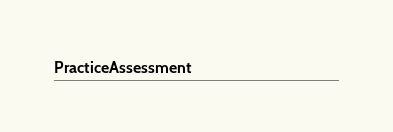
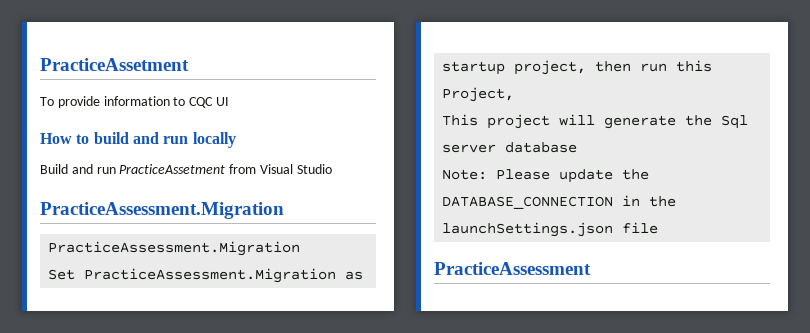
(54, 67) none -> [40,58,189,71] [40,96,229,108] [40,132,236,148] [40,164,332,174] [40,202,284,219] [48,241,301,256] [48,268,364,283] [442,60,713,75] [442,87,515,102] [442,114,749,129] [442,142,578,153] [442,169,650,183] [442,195,677,209] [442,222,659,237] PracticeAssetment // To provide information to CQC UI // How to build and run locally // Build and run PracticeAssetment from Visual Studio // PracticeAssessment.Migration // PracticeAssessment.Migration // Set PracticeAssessment.Migration as startup project, then run this Project, // This project will generate the Sql server database // Note: Please update the DATABASE_CONNECTION in the launchSettings.json file //

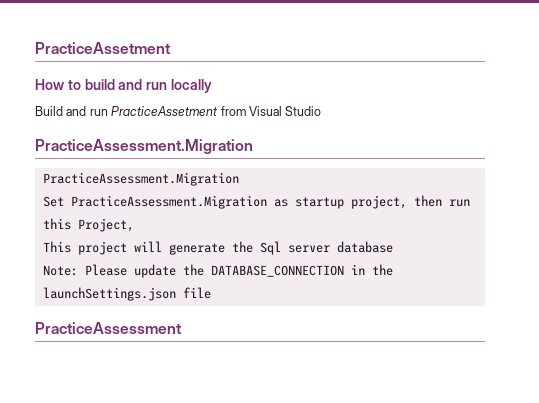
[40,58,189,71] [40,96,229,108] PracticeAssetment // To provide information to CQC UI -> [35,42,171,54] PracticeAssetment

